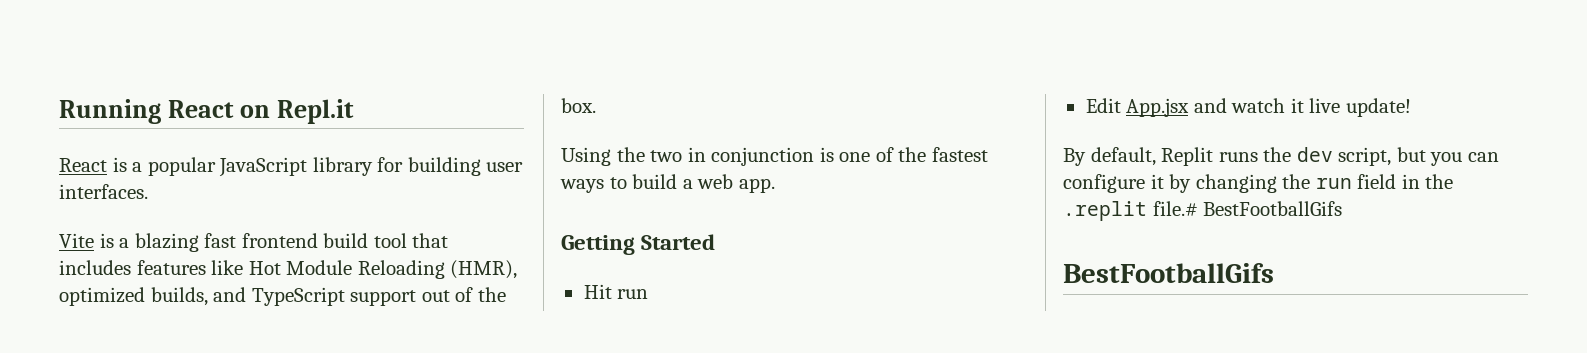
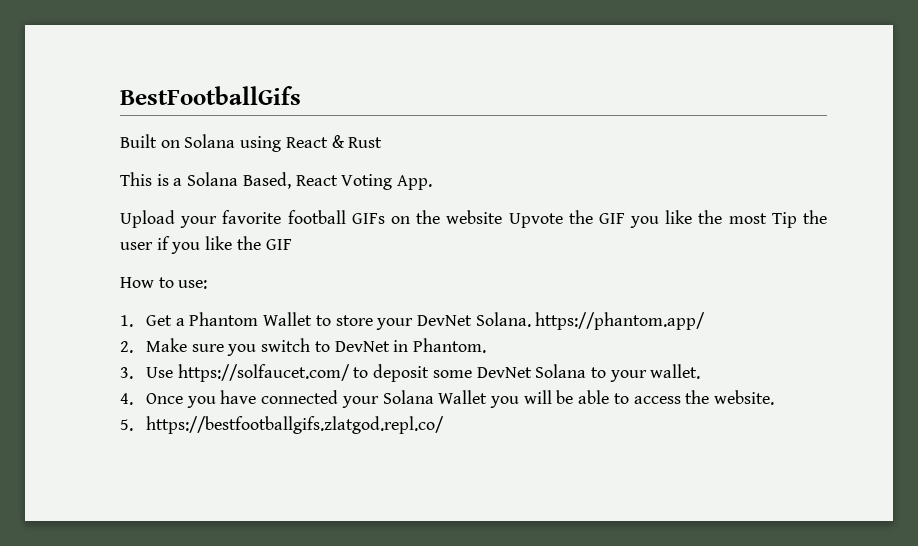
[59,99,354,124] [59,157,524,177] [59,184,148,199] [59,233,449,252] [59,260,518,279] [59,287,506,306] [561,98,596,113] [561,147,988,166] [560,174,775,193] [561,234,716,255] [583,284,649,299] [1085,98,1411,117] [1063,147,1499,166] [1063,174,1454,193] [1063,201,1343,221] [1063,263,1274,283] Running React on Repl.it // React is a popular JavaScript library for building user interfaces. // Vite is a blazing fast frontend build tool that includes features like Hot Module Reloading (HMR), optimized builds, and TypeScript support out of the box. // Using the two in conjunction is one of the fastest ways to build a web app. // Getting Started // Hit run // Edit App.jsx and watch it live update! // By default, Replit runs the dev script, but you can configure it by changing the run field in the .replit file.# BestFootballGifs // BestFootballGifs -> [120,86,301,105] [120,134,383,152] [120,172,433,190] [120,210,827,228] [120,236,292,254] [120,277,208,289] [120,312,706,330] [120,338,486,356] [120,364,701,382] [120,390,775,408] [120,416,444,434] BestFootballGifs // Built on Solana using React & Rust // This is a Solana Based, React Voting App. // Upload your favorite football GIFs on the website Upvote the GIF you like the most Tip the user if you like the GIF // How to use: // 1. Get a Phantom Wallet to store your DevNet Solana. https://phantom.app/ // 2. Make sure you switch to DevNet in Phantom. // 3. Use https://solfaucet.com/ to deposit some DevNet Solana to your wallet. // 4. Once you have connected your Solana Wallet you will be able to access the website. // 5. https://bestfootballgifs.zlatgod.repl.co/

